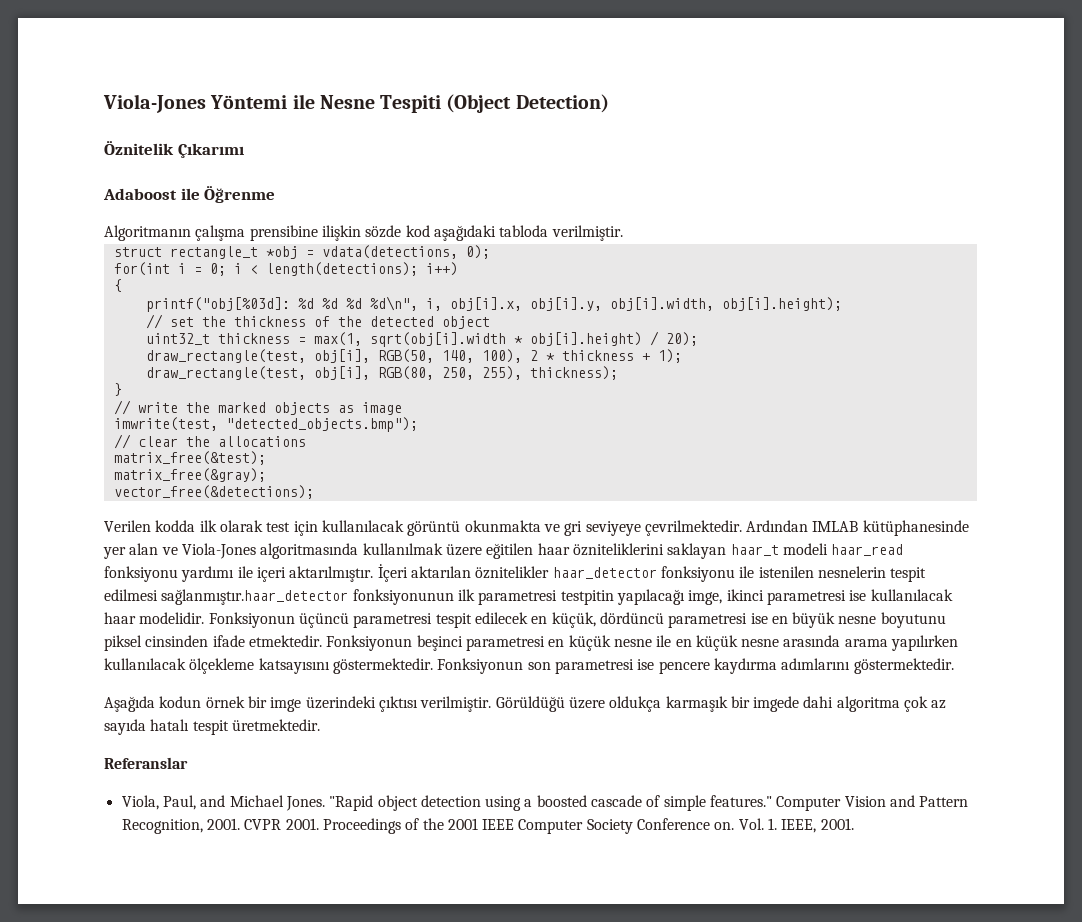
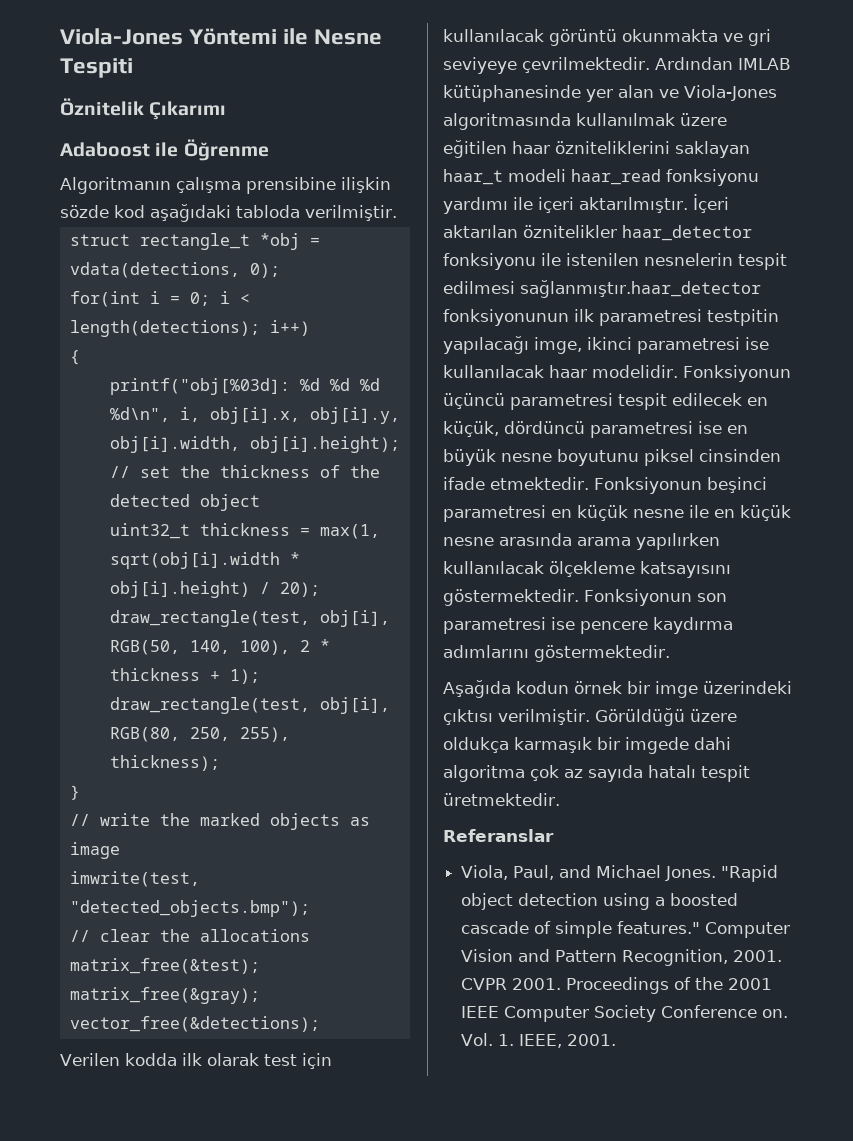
[446,94,609,113] (Object Detection) -> (133, 68) none

